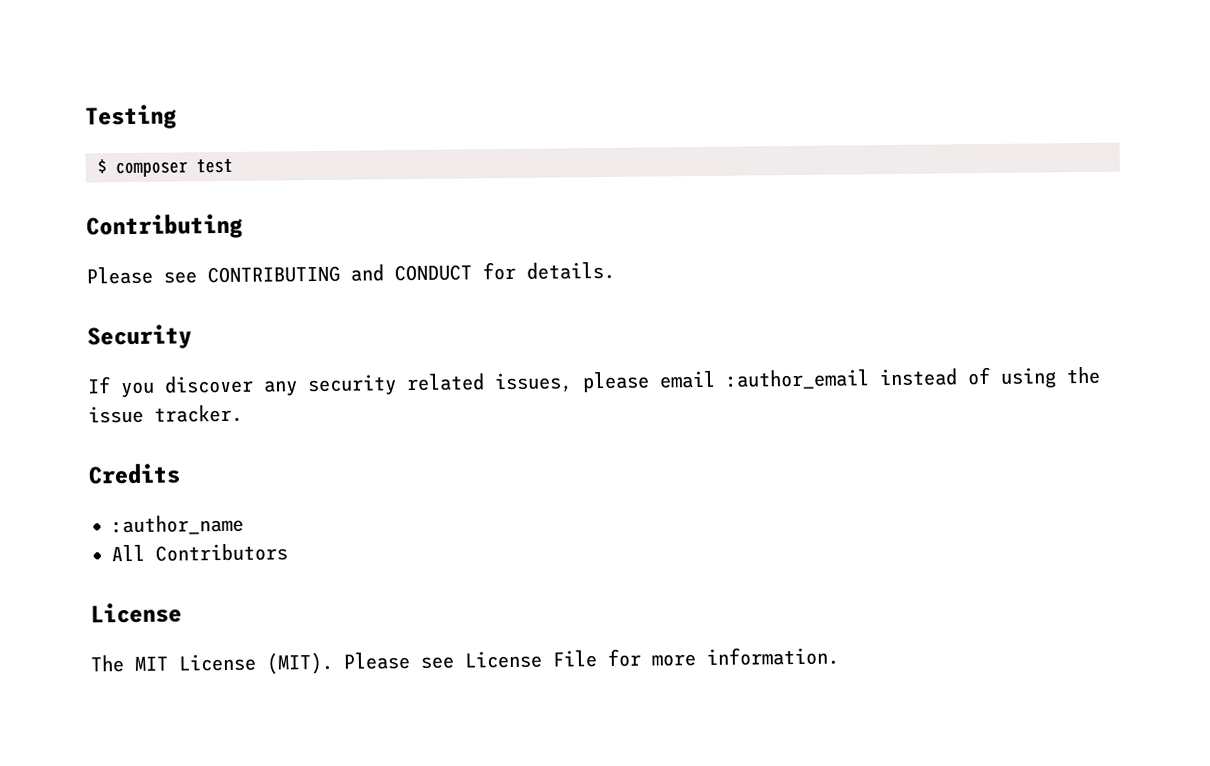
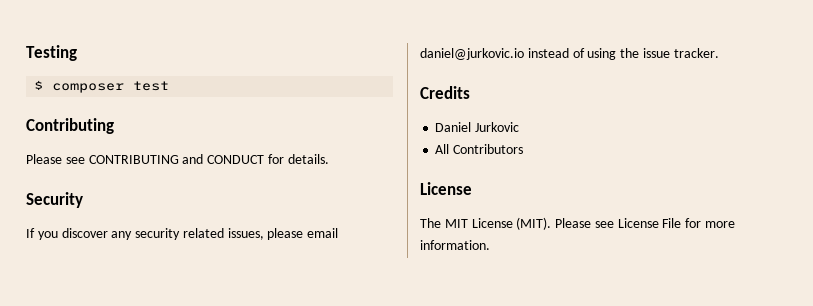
[725,369,870,390] :author_email -> [420,48,524,60] daniel@jurkovic.io
[111,514,244,536] :author_name -> [435,122,520,132] Daniel Jurkovic

